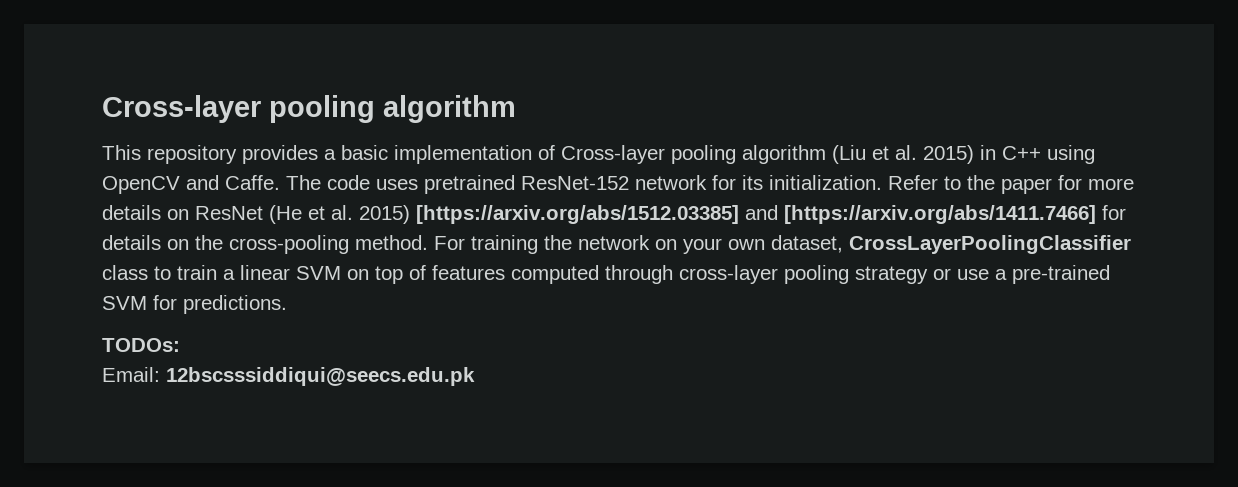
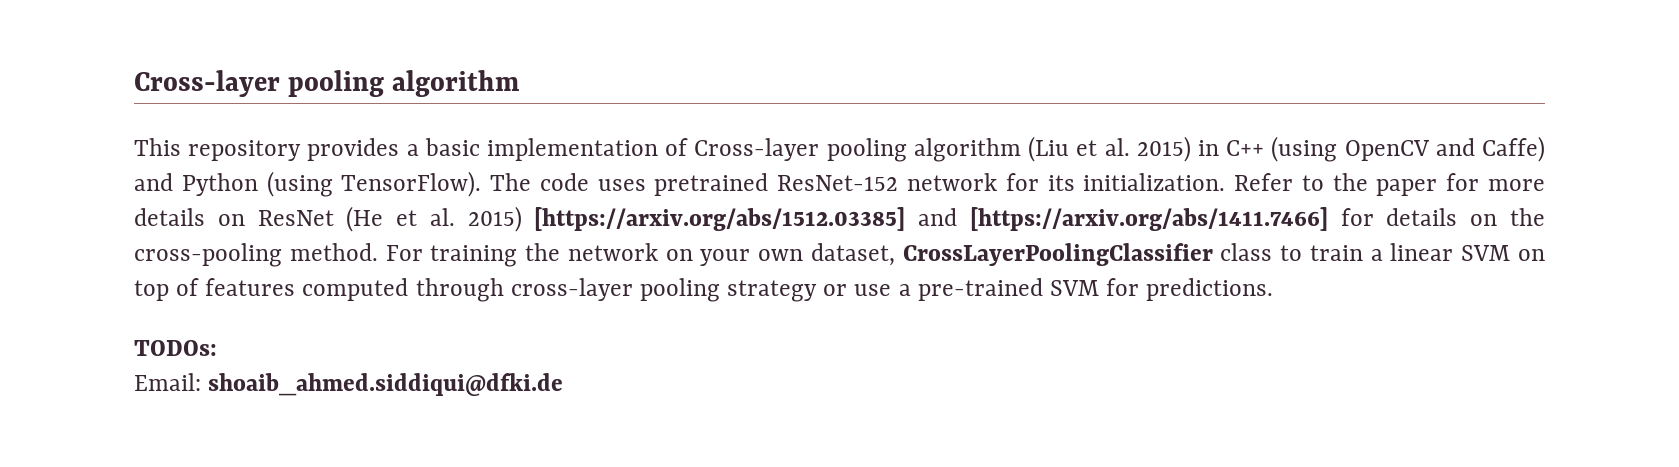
[1047,145,1095,164] using -> [1271,136,1338,162] (using
[225,175,280,190] Caffe. -> [1481,136,1545,162] [134,171,482,197] Caffe) and Python (using TensorFlow).
[166,367,475,386] 12bscsssiddiqui@seecs.edu.pk -> [208,373,564,396] shoaib_ahmed.siddiqui@dfki.de

